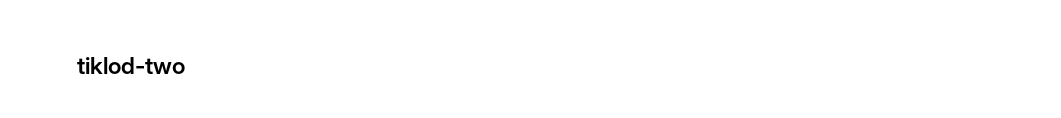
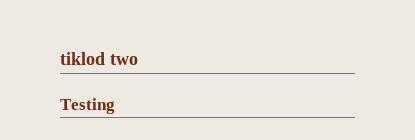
[77,57,185,74] tiklod-two -> [60,52,138,65] [60,98,115,114] tiklod two // Testing

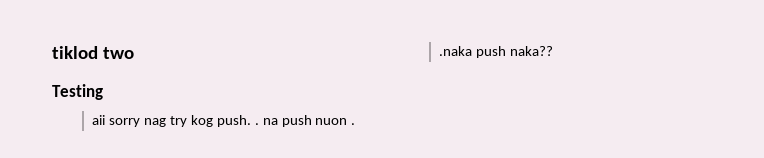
(115, 106) none -> [92,115,356,127] [439,46,554,58] // aii sorry nag try kog push. . na push nuon . .naka push naka??

